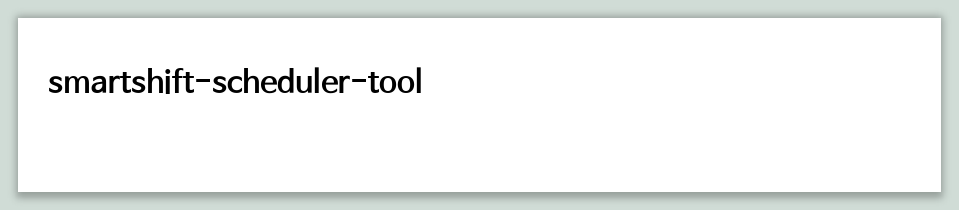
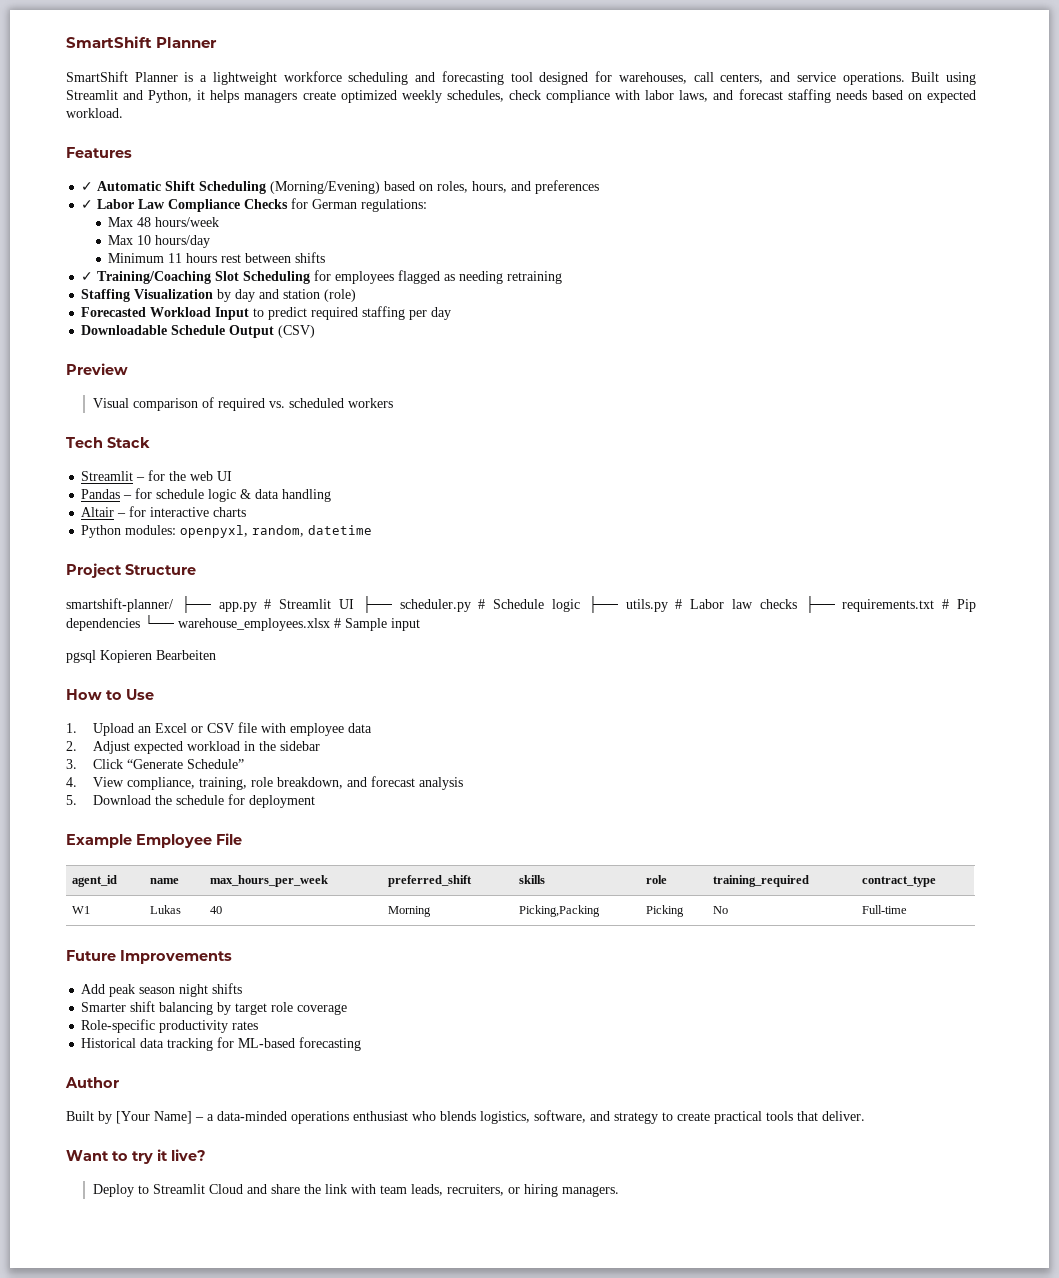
[48,67,423,94] smartshift-scheduler-tool -> [66,36,218,48] [66,71,976,85] [66,89,976,103] [66,108,123,118] [66,147,132,158] [81,180,600,194] [81,198,428,212] [108,217,220,227] [108,235,211,248] [108,252,326,263] [81,270,563,284] [81,289,357,302] [81,306,452,320] [81,325,316,338] [66,363,128,375] [93,397,394,411] [66,437,150,448] [81,470,233,481] [81,488,332,502] [81,506,247,517] [81,525,373,538] [66,563,196,578] [66,596,976,613] [66,615,420,631] [66,650,216,663] [66,689,154,700] [66,722,373,736] [66,741,321,754] [66,759,245,769] [66,776,464,790] [66,794,316,808] [66,833,242,848] [71,875,117,887] [149,878,179,884] [209,875,328,887] [387,875,472,887] [518,875,545,884] [645,875,667,884] [712,875,809,887] [861,876,936,887] [71,906,90,914] [149,905,181,914] [209,906,222,914] [387,906,431,917] [518,905,600,917] [645,905,684,917] [712,906,728,914] [861,905,907,914] [66,950,232,964] [81,983,243,997] [81,1001,348,1015] [81,1019,259,1033] [81,1037,362,1051] [65,1077,119,1088] [66,1110,865,1124] [66,1149,206,1164] [93,1184,620,1197] SmartShift Planner // SmartShift Planner is a lightweight workforce scheduling and forecasting tool designed for warehouses, call centers, and service operations. Built using Streamlit and Python, it helps managers create optimized weekly schedules, check compliance with labor laws, and forecast staffing needs based on expected workload. // Features // ✓ Automatic Shift Scheduling (Morning/Evening) based on roles, hours, and preferences // ✓ Labor Law Compliance Checks for German regulations: // Max 48 hours/week // Max 10 hours/day // Minimum 11 hours rest between shifts // ✓ Training/Coaching Slot Scheduling for employees flagged as needing retraining // Staffing Visualization by day and station (role) // Forecasted Workload Input to predict required staffing per day // Downloadable Schedule Output (CSV) // Preview // Visual comparison of required vs. scheduled workers // Tech Stack // Streamlit – for the web UI // Pandas – for schedule logic & data handling // Altair – for interactive charts // Python modules: openpyxl, random, datetime // Project Structure // smartshift-planner/ ├── app.py # Streamlit UI ├── scheduler.py # Schedule logic ├── utils.py # Labor law checks ├── requirements.txt # Pip dependencies └── warehouse_employees.xlsx # Sample input // pgsql Kopieren Bearbeiten // How to Use // 1. Upload an Excel or CSV file with employee data // 2. Adjust expected workload in the sidebar // 3. Click “Generate Schedule” // 4. View compliance, training, role breakdown, and forecast analysis // 5. Download the schedule for deployment // Example Employee File // agent_id | name | max_hours_per_week | preferred_shift | skills | role | training_required | contract_type // W1 | Lukas | 40 | Morning | Picking,Packing | Picking | No | Full-time // Future Improvements // Add peak season night shifts // Smarter shift balancing by target role coverage // Role-specific productivity rates // Historical data tracking for ML-based forecasting // Author // Built by [Your Name] – a data-minded operations enthusiast who blends logistics, software, and strategy to create practical tools that deliver. // Want to try it live? // Deploy to Streamlit Cloud and share the link with team leads, recruiters, or hiring managers.

